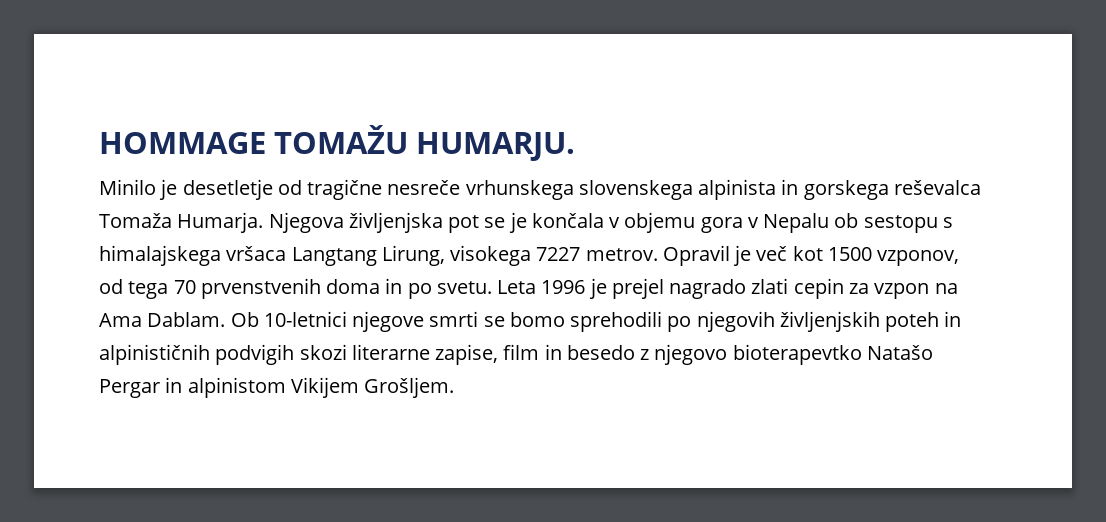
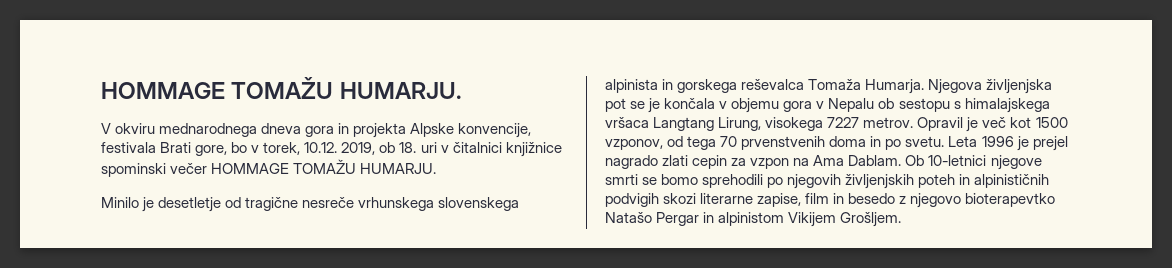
[99,125,576,161] HOMMAGE TOMAŽU HUMARJU. -> [101,77,462,99] [101,123,532,138] [101,142,562,157] [101,159,437,177] HOMMAGE TOMAŽU HUMARJU. // V okviru mednarodnega dneva gora in projekta Alpske konvencije, festivala Brati gore, bo v torek, 10.12. 2019, ob 18. uri v čitalnici knjižnice spominski večer HOMMAGE TOMAŽU HUMARJU.

